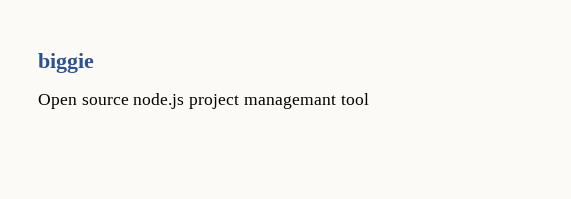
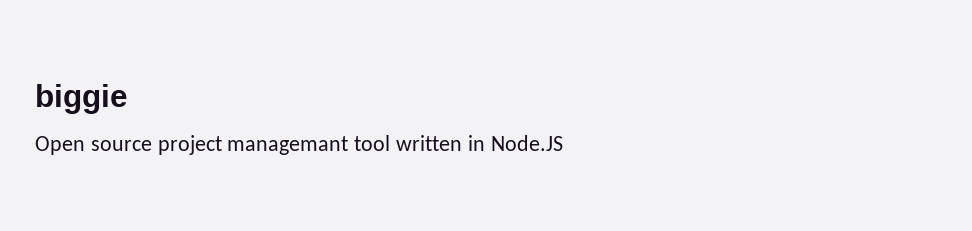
[133,93,185,109] node.js -> (152, 145) none
(369, 99) none -> [396,135,563,151] written in Node.JS

